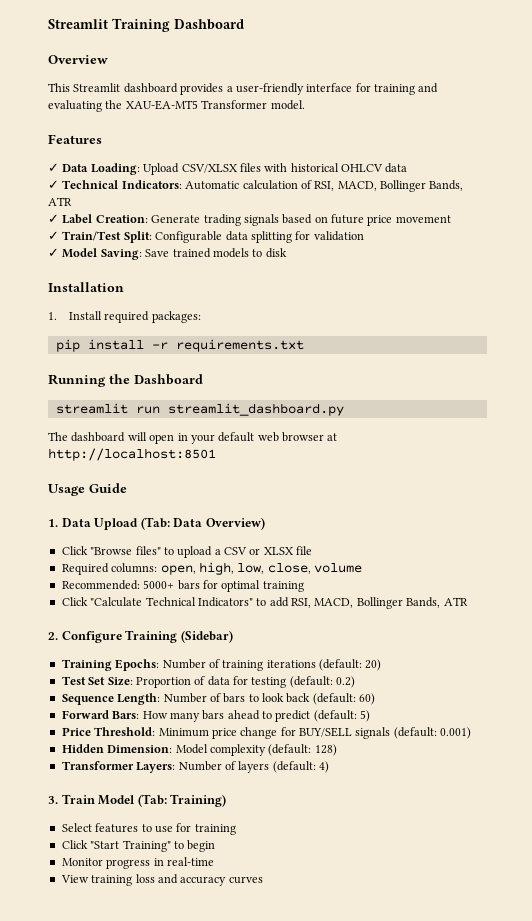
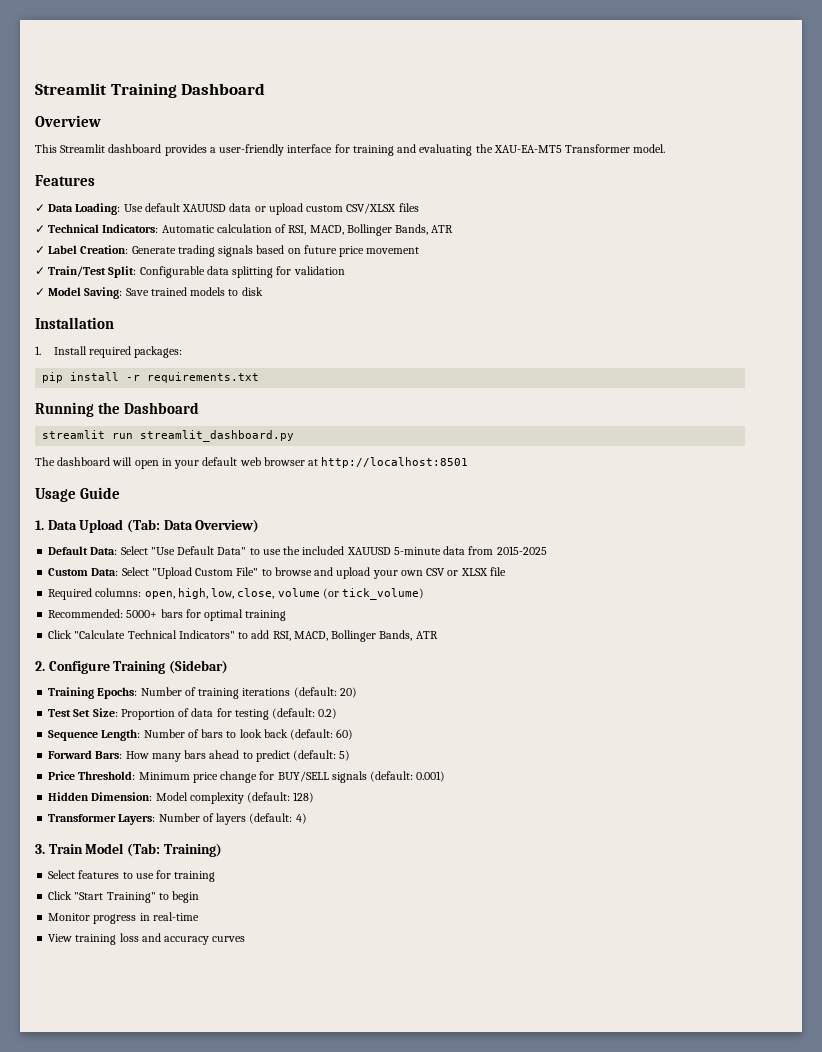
[143,163,408,175] Upload CSV/XLSX files with historical OHLCV data -> [123,203,419,215] Use default XAUUSD data or upload custom CSV/XLSX files
[61,546,221,558] Click "Browse files" to upload a -> [48,546,547,555] [48,567,423,579] Default Data: Select "Use Default Data" to use the included XAUUSD 5-minute data from 2015-2025 // Custom Data: Select "Upload Custom File" to browse and upload your own
(362, 568) none -> [322,588,425,600] (or tick_volume)

